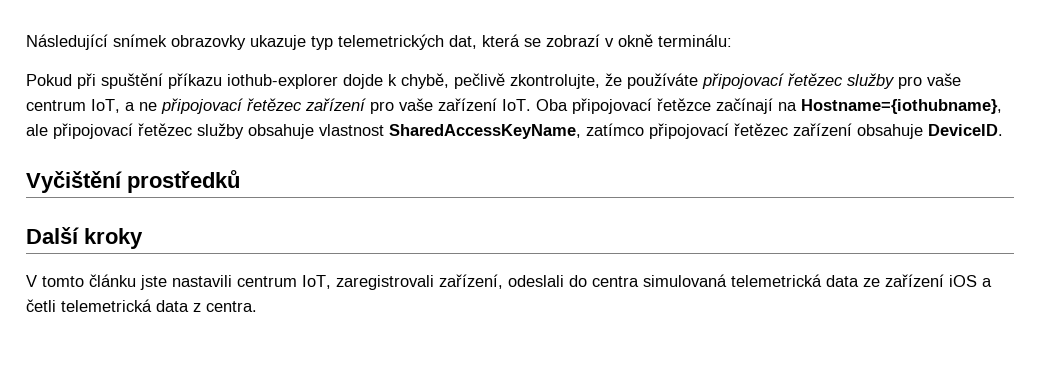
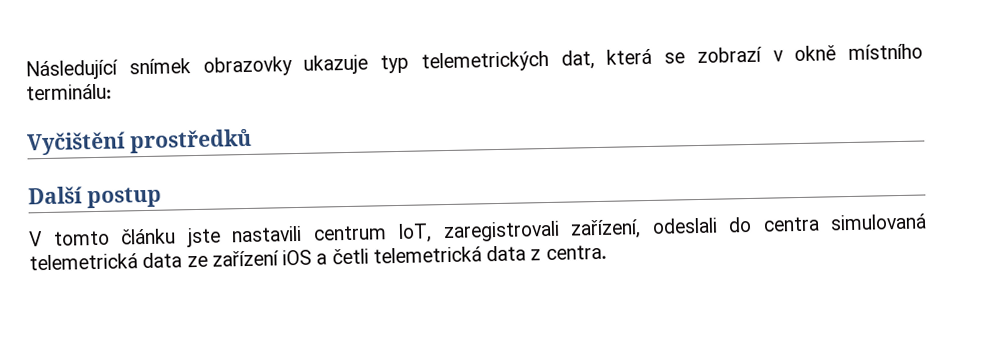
(653, 40) none -> [848,43,923,60] místního
[26,73,961,89] [26,98,1002,114] [26,123,1003,139] // Pokud při spuštění příkazu iothub-explorer dojde k chybě, pečlivě zkontrolujte, že používáte připojovací řetězec služby pro vaše centrum IoT, a ne připojovací řetězec zařízení pro vaše zařízení IoT. Oba připojovací řetězce začínají na Hostname={iothubname}, ale připojovací řetězec služby obsahuje vlastnost SharedAccessKeyName, zatímco připojovací řetězec zařízení obsahuje DeviceID. -> (112, 92) none
[84,228,143,249] kroky -> [86,186,162,209] postup

